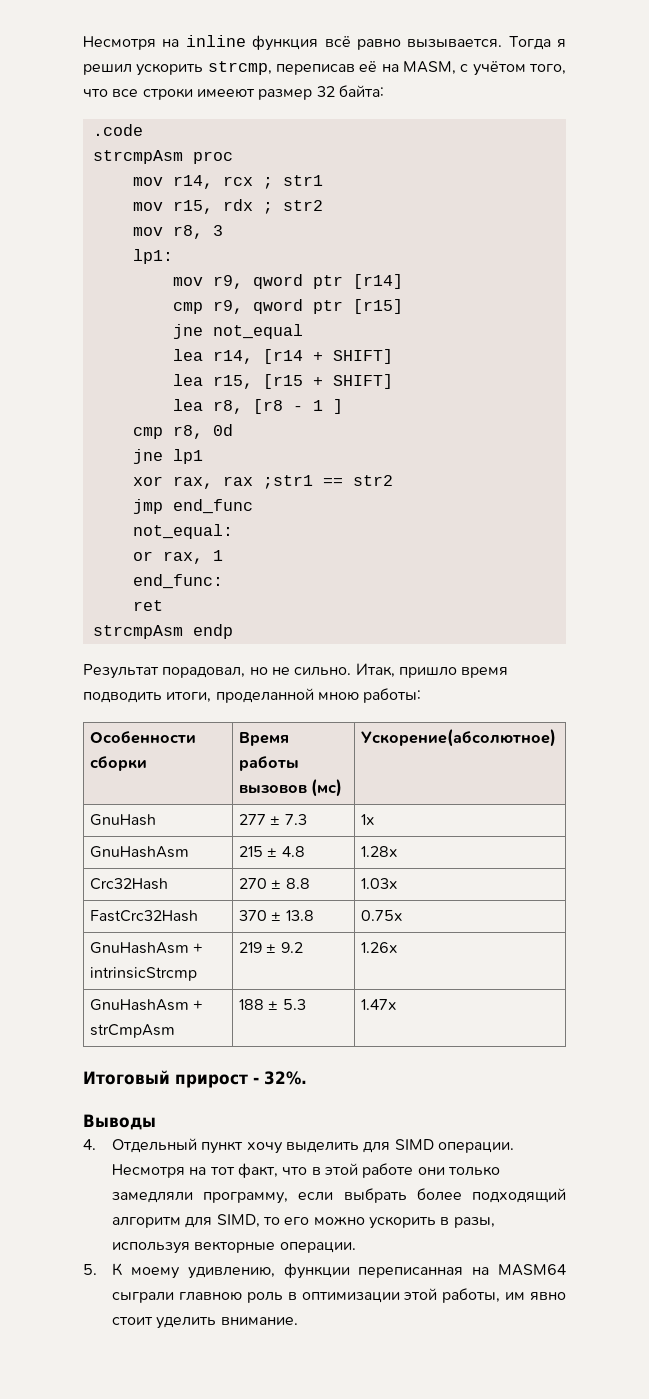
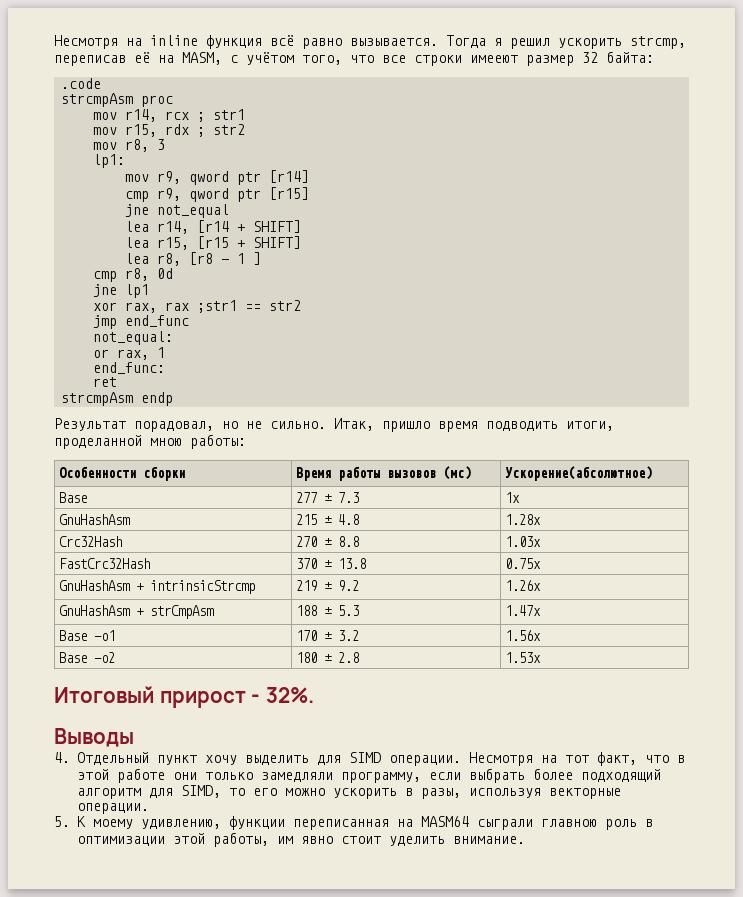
[90,814,157,826] GnuHash -> [59,492,88,503] Base
(397, 1004) none -> [59,630,116,641] [296,630,360,641] [505,630,542,641] [59,652,116,663] [296,652,360,663] [505,652,542,663] // Base -o1 | 170 ± 3.2 | 1.56x // Base -o2 | 180 ± 2.8 | 1.53x

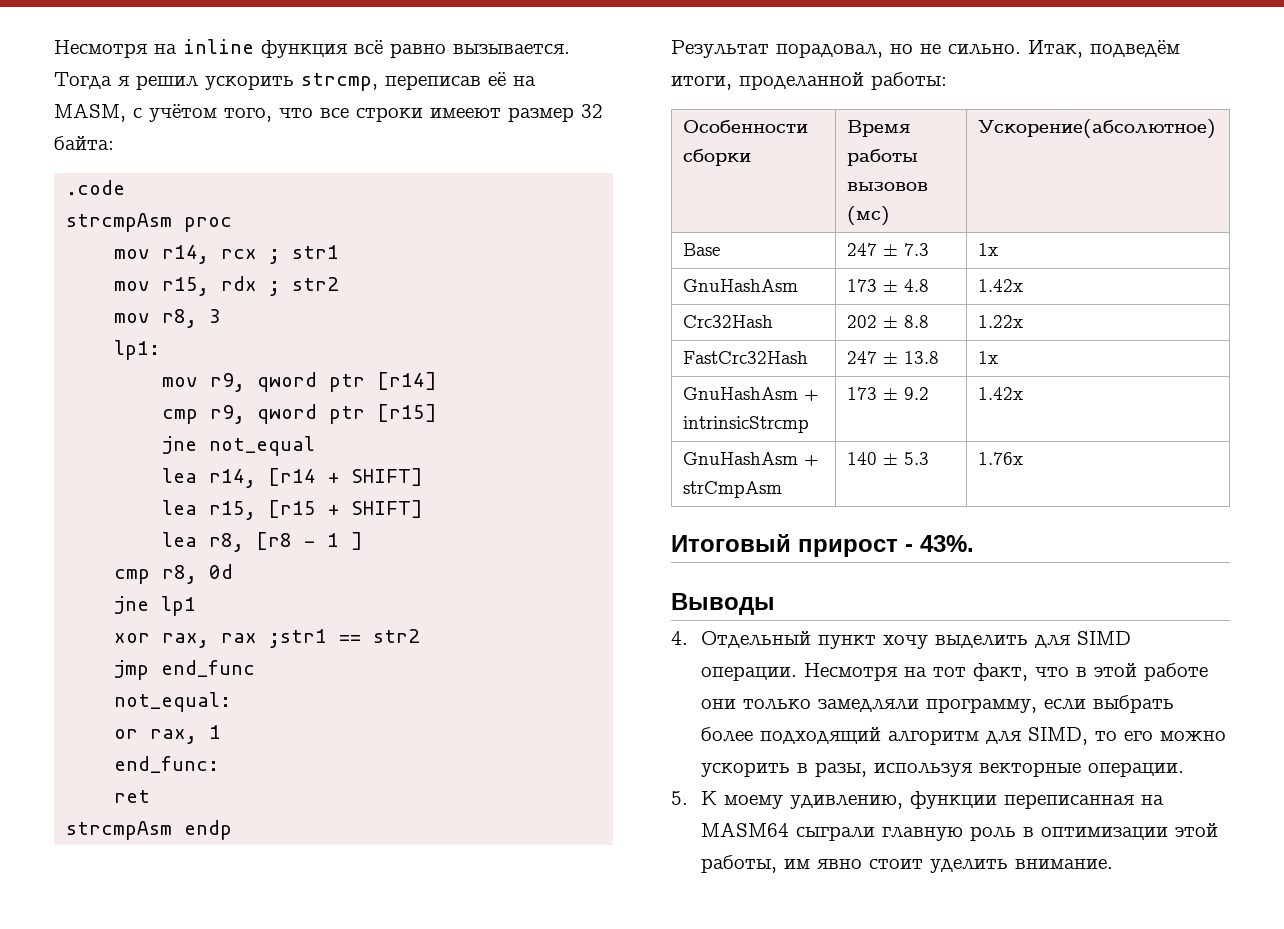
[382,421,558,432] пришло время подводить -> [1090,40,1180,57] подведём
[150,438,182,446] мною -> (864, 81) none
[296,492,318,503] 277 -> [846,243,877,256] 247
[296,514,318,525] 215 -> [846,279,877,292] 173
[505,514,542,525] 1.28x -> [977,279,1023,292] 1.42x
[296,536,318,547] 270 -> [846,315,877,328] 202
[505,536,542,547] 1.03x -> [977,315,1023,328] 1.22x
[296,558,318,569] 370 -> [846,351,877,364] 247
[505,558,542,569] 0.75x -> [977,351,998,364] 1x
[296,580,318,591] 219 -> [846,387,877,400] 173
[505,580,542,591] 1.26x -> [977,387,1023,400] 1.42x
[296,605,318,616] 188 -> [846,452,877,465] 140
[505,605,542,616] [59,630,116,641] [296,630,360,641] [505,630,542,641] [59,652,116,663] [296,652,360,663] [505,652,542,663] 1.47x // Base -o1 | 170 ± 3.2 | 1.56x // Base -o2 | 180 ± 2.8 | 1.53x -> [977,452,1023,465] 1.76x
[265,687,314,703] 32%. -> [920,535,974,552] 43%.
[541,819,598,827] главною -> [882,827,964,841] главную

